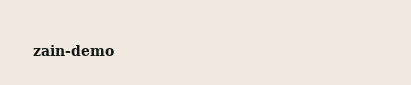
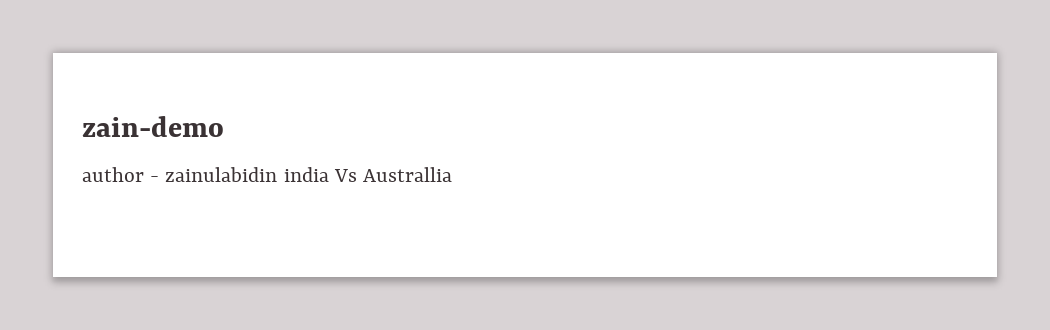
(114, 50) none -> [82,167,453,182] // author - zainulabidin india Vs Australlia

